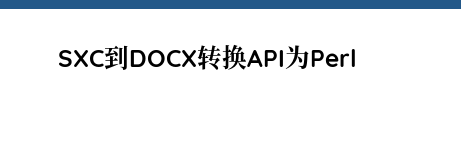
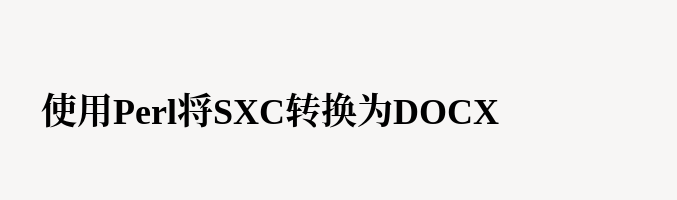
[58,44,357,71] SXC到DOCX转换API为Perl -> [41,92,499,129] 使用Perl将SXC转换为DOCX

